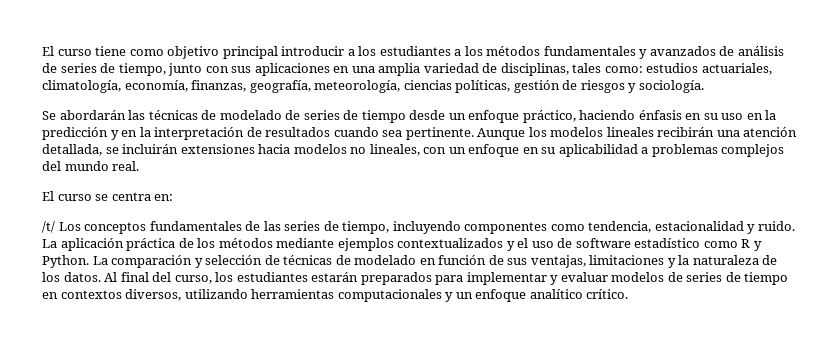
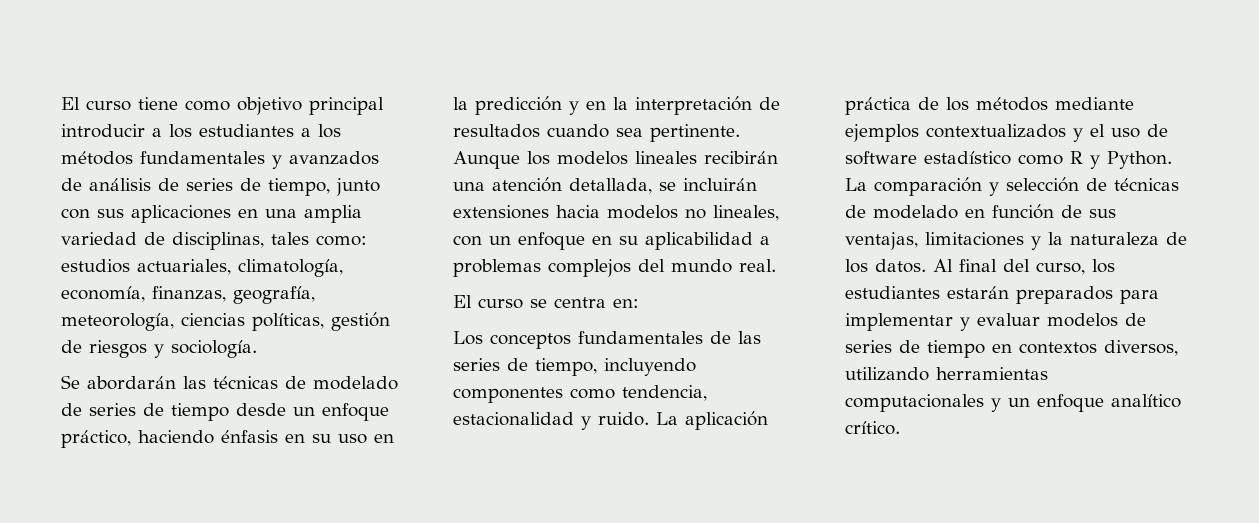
[42,221,55,233] /t/ -> (639, 303) none

